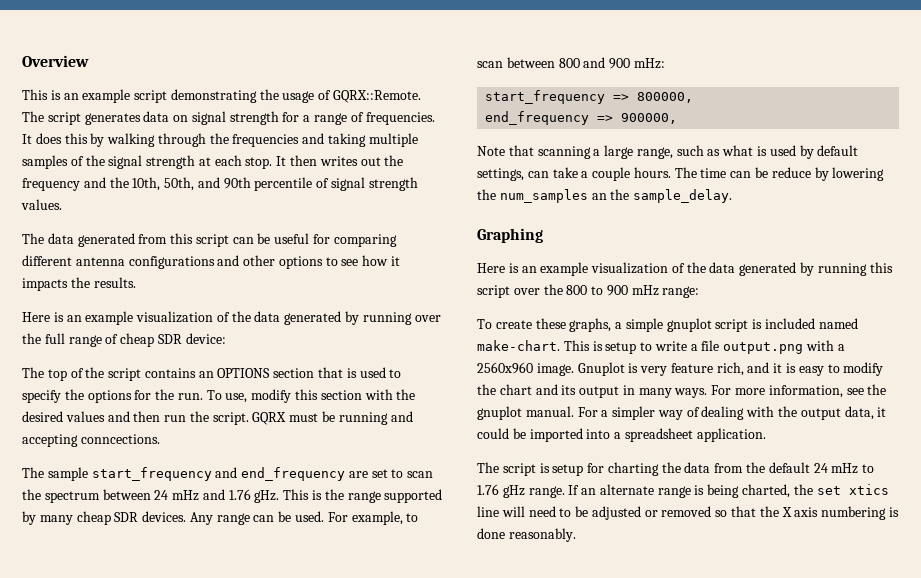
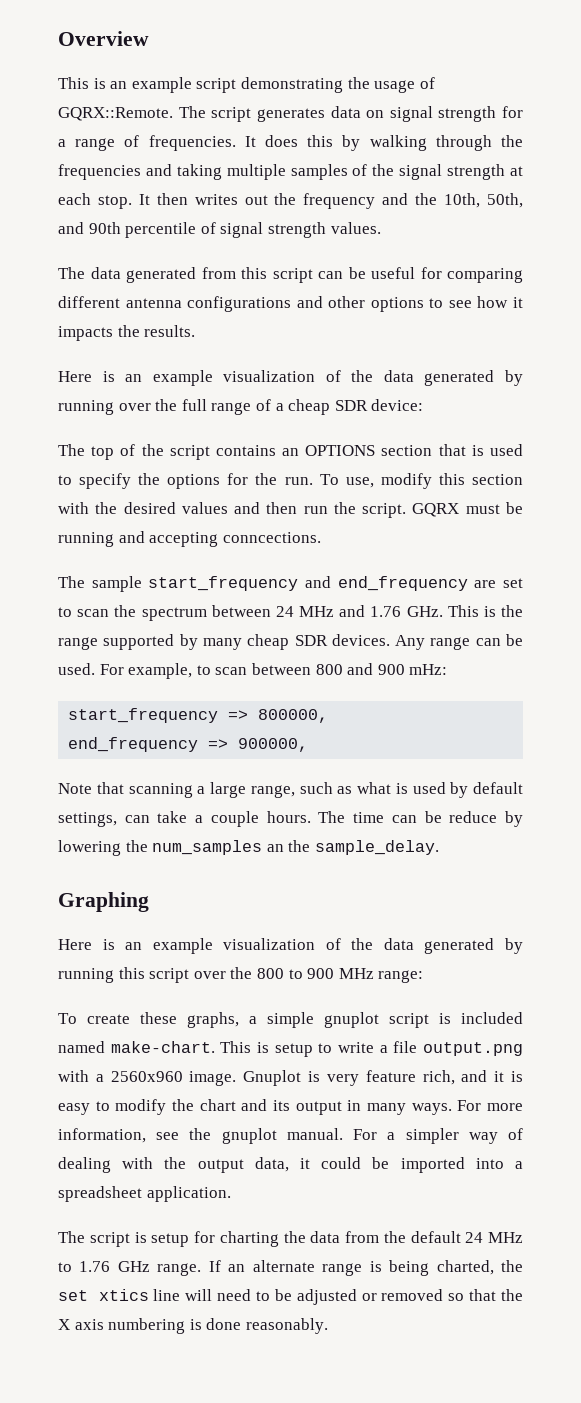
(119, 339) none -> [275,403,284,411] a
[172,490,200,501] mHz -> [299,606,334,617] MHz
[254,490,280,503] gHz. -> [406,606,443,617] GHz.
[631,285,659,296] mHz -> [338,968,374,979] MHz
[831,463,859,474] mHz -> [488,1232,523,1243] MHz
[502,485,525,498] gHz -> [117,1261,150,1272] GHz

